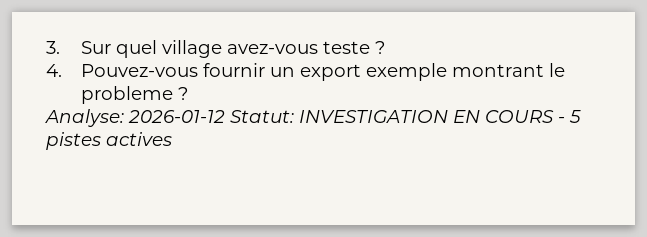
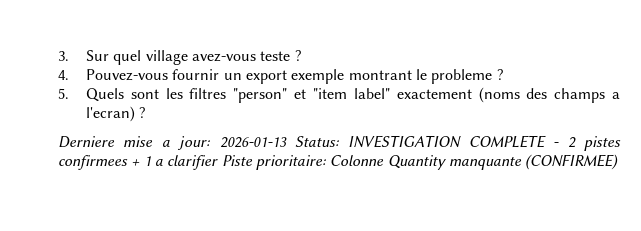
[45,109,581,127] [46,132,172,150] Analyse: 2026-01-12 Statut: INVESTIGATION EN COURS - 5 pistes actives -> [58,87,621,103] [85,106,146,122] [58,135,621,151] [58,154,619,170] 5. Quels sont les filtres "person" et "item label" exactement (noms des champs a l'ecran) ? // Derniere mise a jour: 2026-01-13 Status: INVESTIGATION COMPLETE - 2 pistes confirmees + 1 a clarifier Piste prioritaire: Colonne Quantity manquante (CONFIRMEE)

